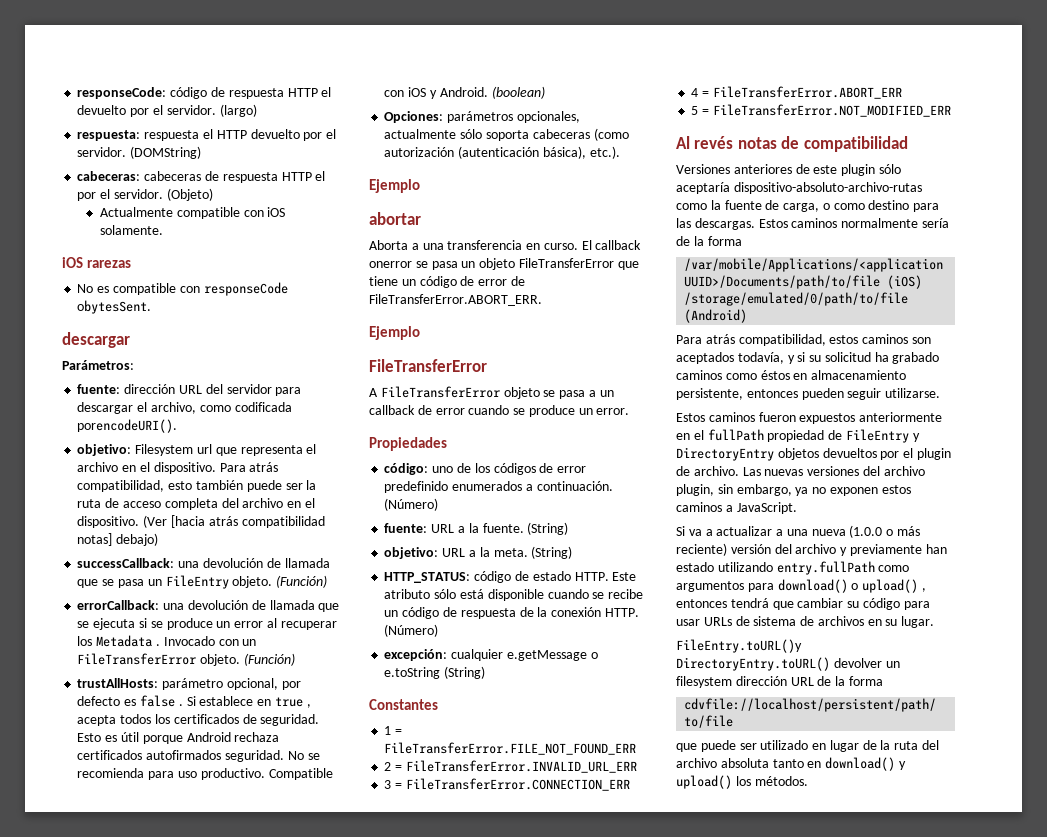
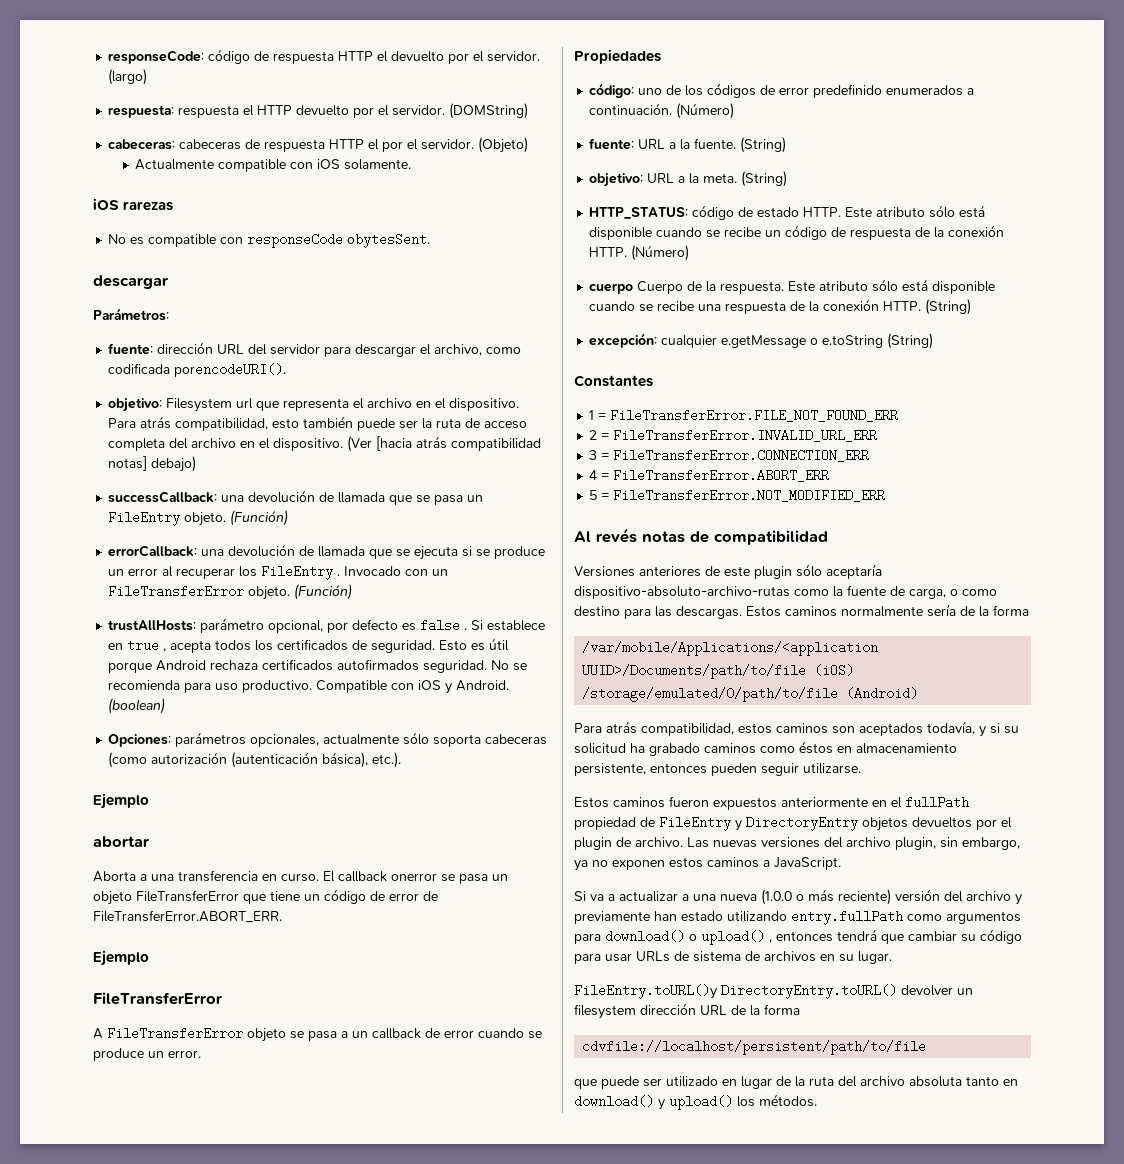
[96,635,153,647] Metadata -> [261,565,334,580] FileEntry
(439, 630) none -> [589,279,996,294] [589,299,972,315] // cuerpo Cuerpo de la respuesta. Este atributo sólo está disponible cuando se recibe una respuesta de la conexión HTTP. (String)

